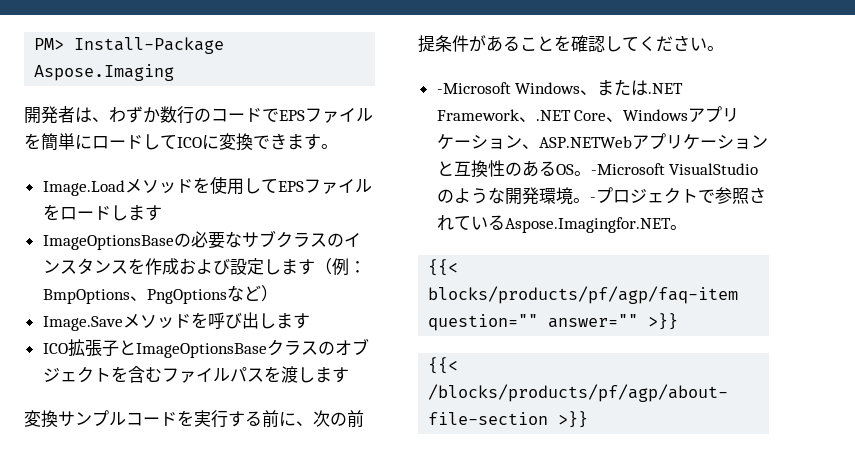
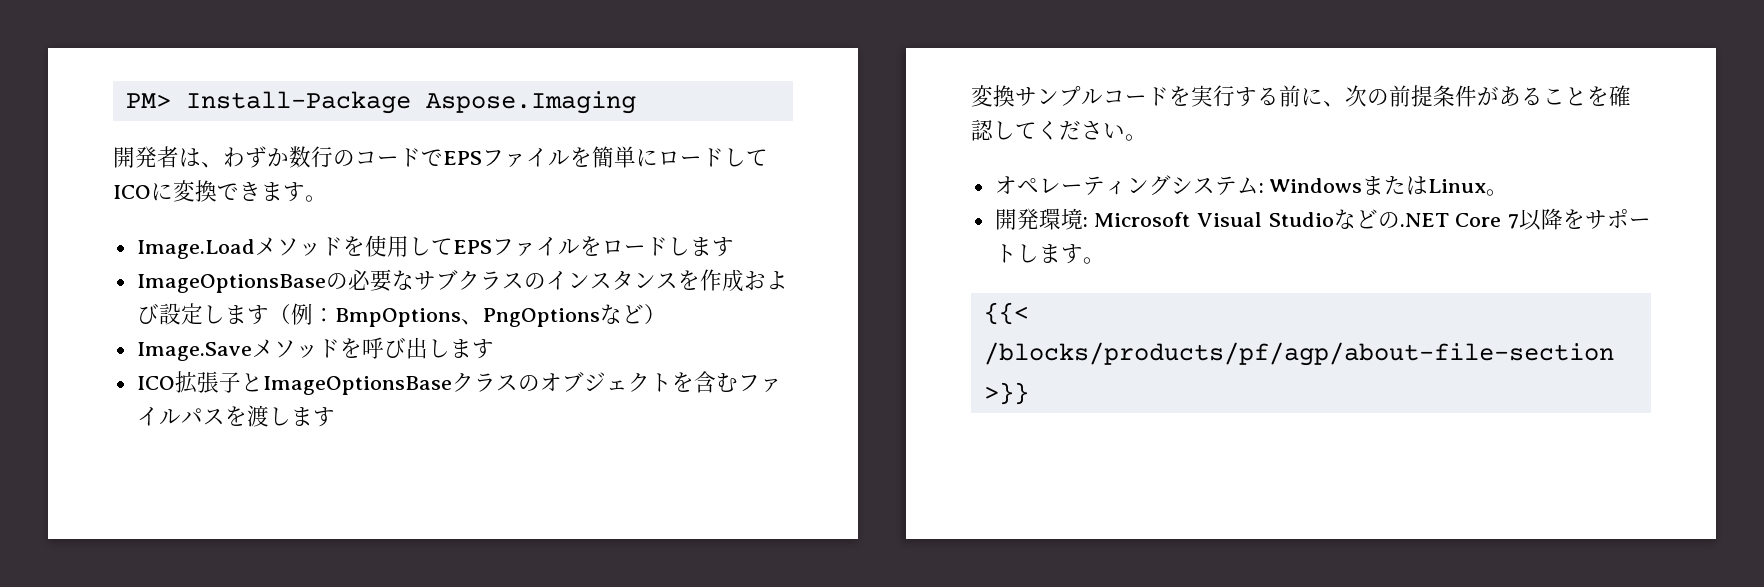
[436,79,684,96] [436,106,740,123] [436,133,768,150] [436,160,759,178] [436,187,766,205] [436,215,687,233] [428,259,459,276] [428,286,739,304] [428,313,679,331] -Microsoft Windows、または.NET Framework、.NET Core、Windowsアプリケーション、ASP.NETWebアプリケーションと互換性のあるOS。-Microsoft VisualStudioのような開発環境。-プロジェクトで参照されているAspose.Imagingfor.NET。 // {{< blocks/products/pf/agp/faq-item question="" answer="" >}} -> [994,175,1509,196] [994,208,1651,231] [994,244,1105,264] オペレーティングシステム: WindowsまたはLinux。 // 開発環境: Microsoft Visual Studioなどの.NET Core 7以降をサポートします。

